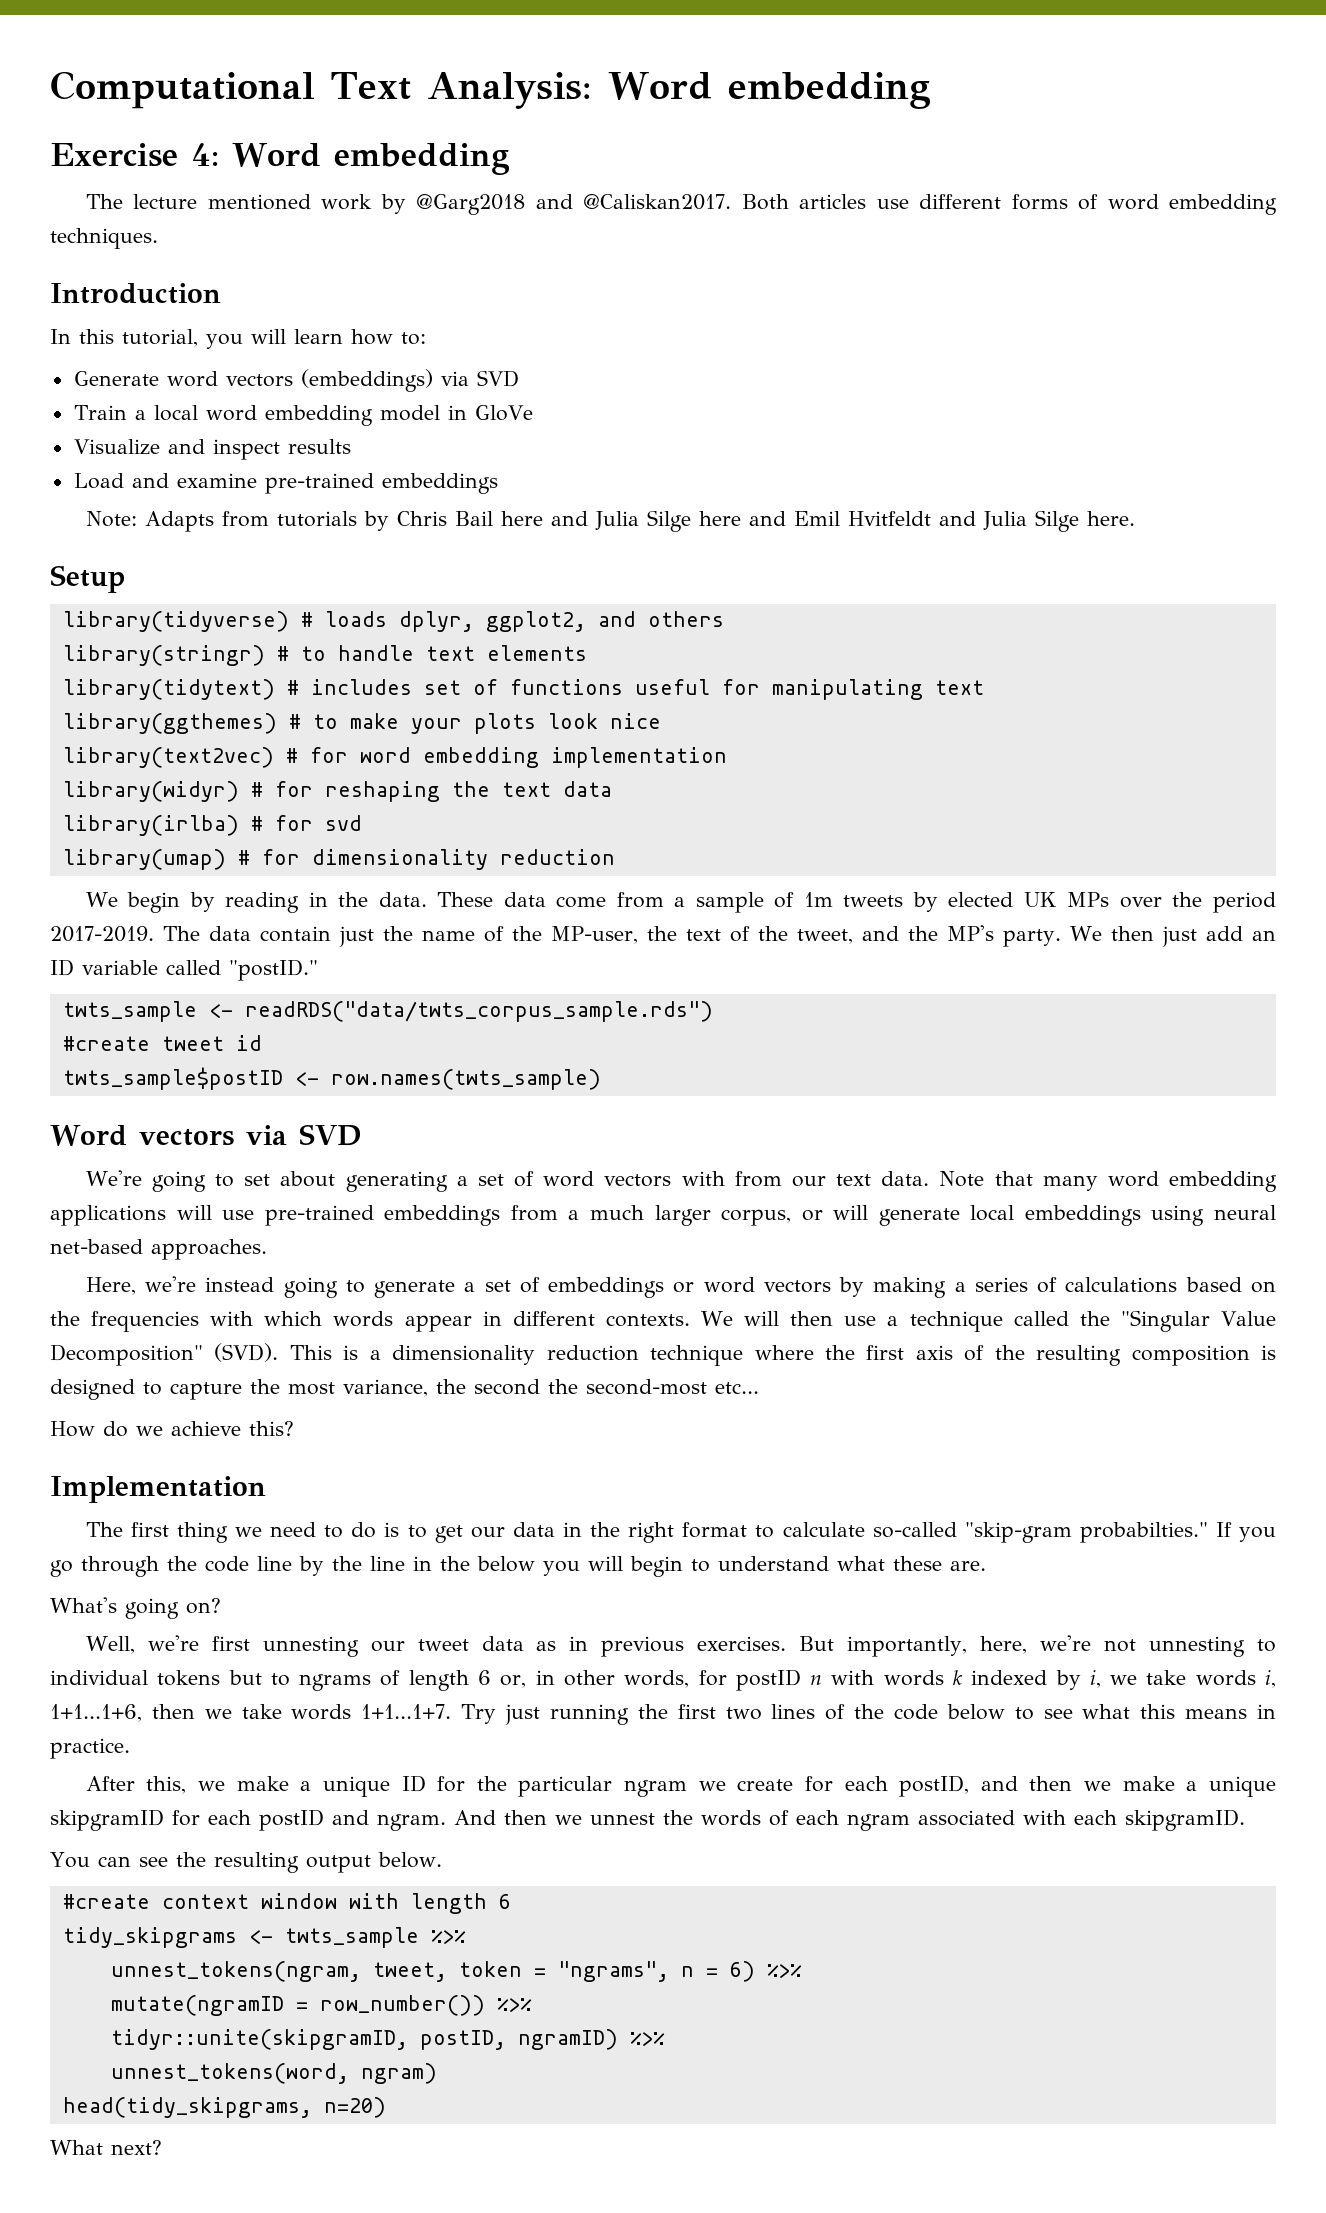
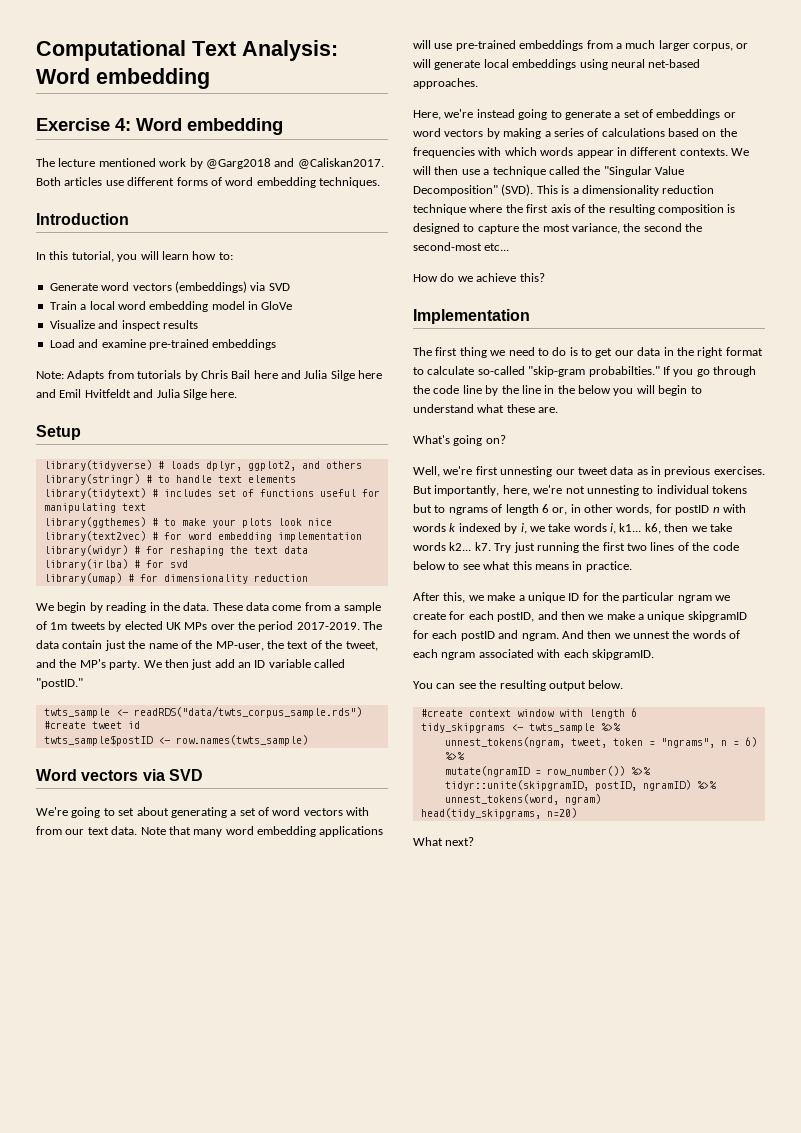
[50,1704,142,1722] 1+1...1+6, -> [619,523,661,534] k1... k6,
[361,1704,452,1719] 1+1...1+7. -> [449,542,491,551] k2... k7.

